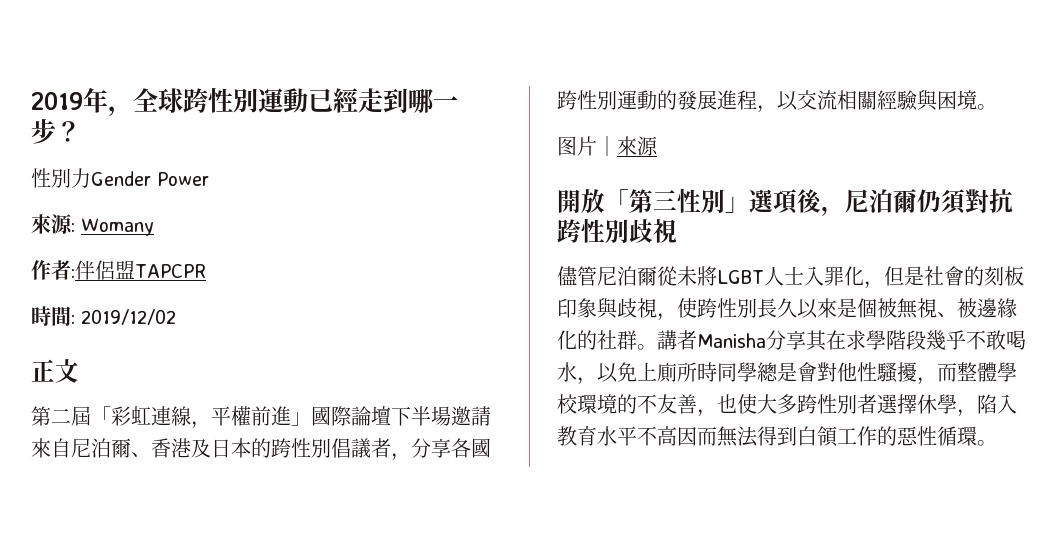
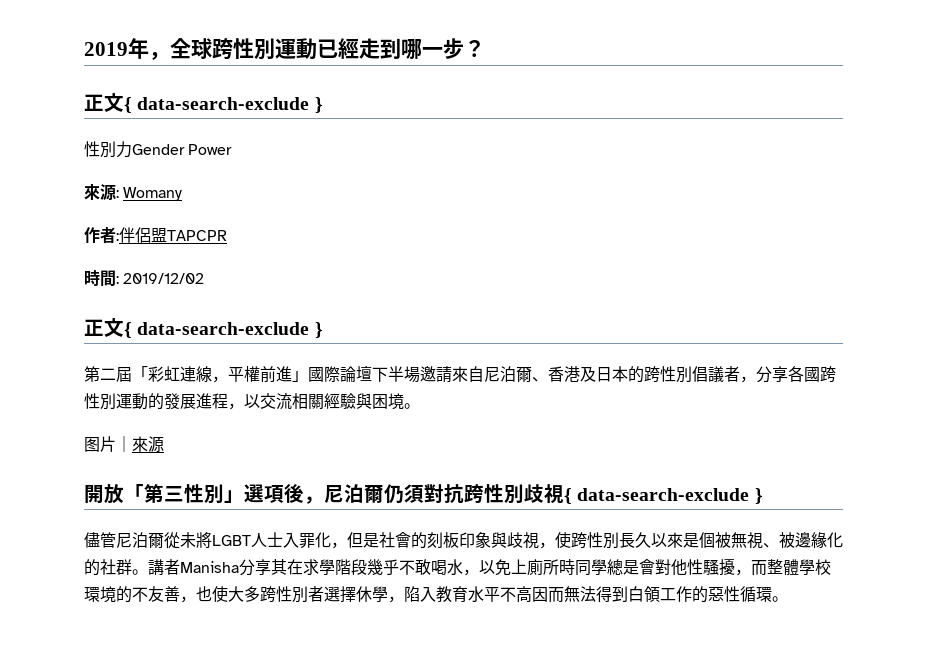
(81, 131) none -> [84,93,323,113] // 正文{ data-search-exclude }
(79, 371) none -> [124,322,323,338] { data-search-exclude }
(677, 231) none -> [564,488,763,504] { data-search-exclude }

